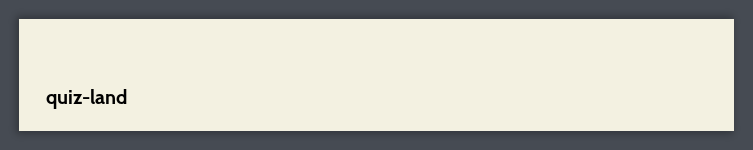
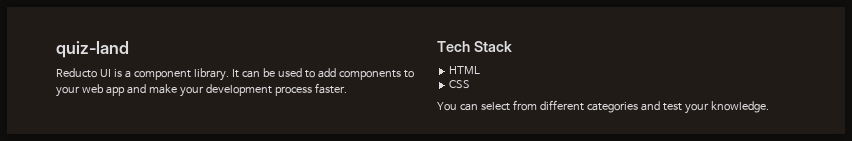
(127, 99) none -> [56,68,414,81] [56,83,347,97] [437,41,512,52] [449,66,481,74] [449,80,471,89] [437,100,769,114] // Reducto UI is a component library. It can be used to add components to your web app and make your development process faster. // Tech Stack // HTML // CSS // You can select from different categories and test your knowledge.

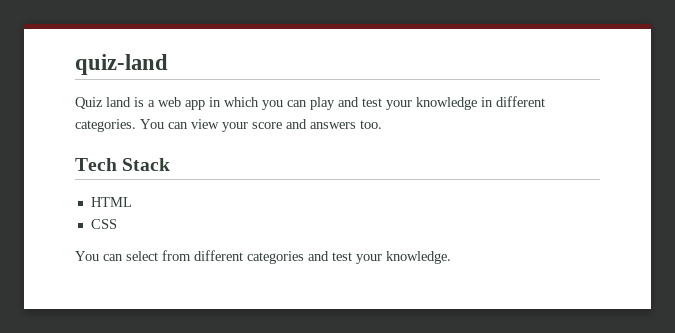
[56,68,414,81] [56,83,347,97] Reducto UI is a component library. It can be used to add components to your web app and make your development process faster. -> [75,96,545,110] [75,119,382,132] Quiz land is a web app in which you can play and test your knowledge in different categories. You can view your score and answers too.

